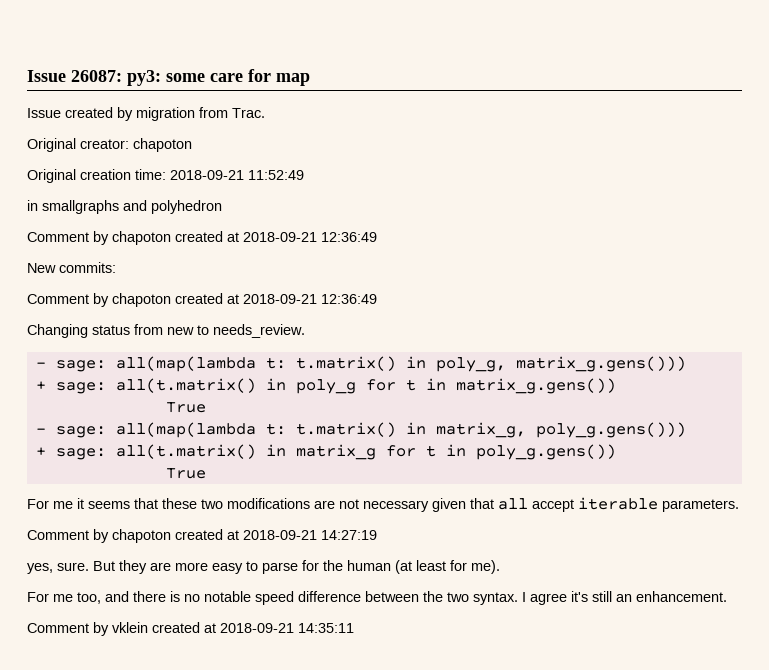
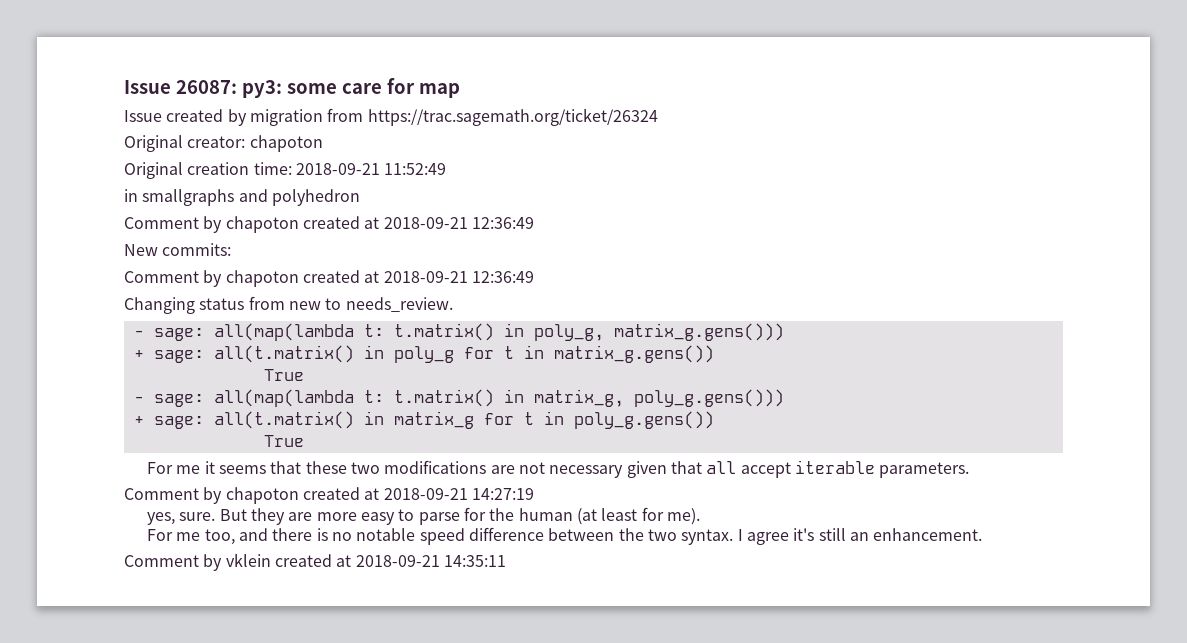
[232,108,265,118] Trac. -> [367,108,658,126] https://trac.sagemath.org/ticket/26324

